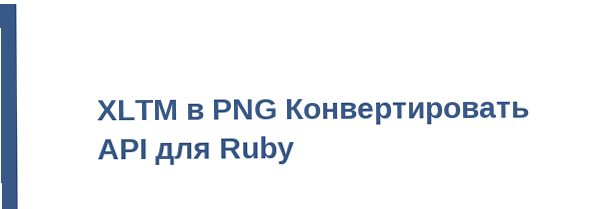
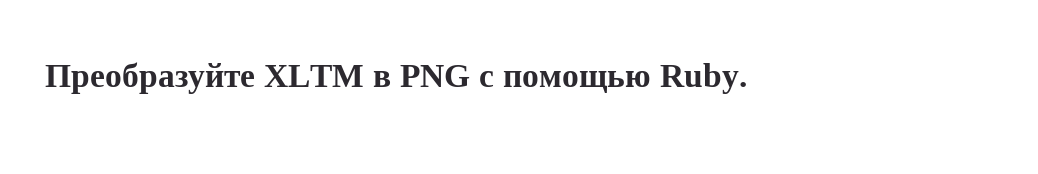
(96, 110) none -> [45,62,255,94] Преобразуйте
[284,97,531,126] [97,136,296,165] Конвертировать API для Ruby -> [479,63,748,94] с помощью Ruby.

